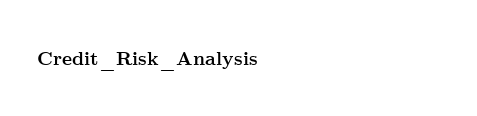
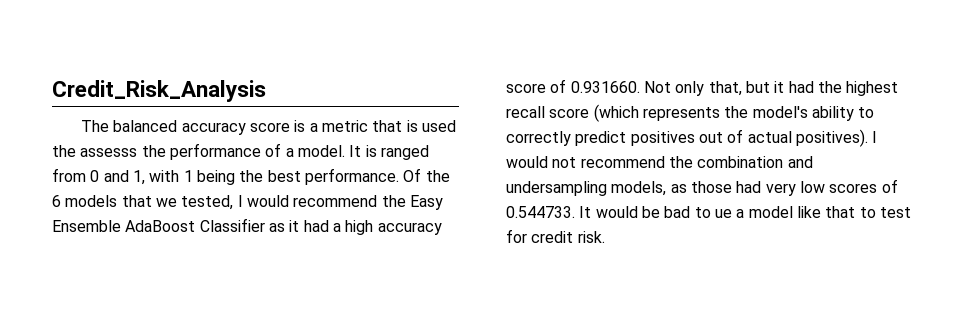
(258, 61) none -> [81,120,457,135] [52,143,429,160] [52,168,450,185] [52,195,443,210] [52,218,442,235] [506,79,899,96] [506,104,875,122] [506,129,878,147] [506,156,813,168] [506,179,898,196] [506,206,911,218] [506,229,605,243] // The balanced accuracy score is a metric that is used the assesss the performance of a model. It is ranged from 0 and 1, with 1 being the best performance. Of the 6 models that we tested, I would recommend the Easy Ensemble AdaBoost Classifier as it had a high accuracy score of 0.931660. Not only that, but it had the highest recall score (which represents the model's ability to correctly predict positives out of actual positives). I would not recommend the combination and undersampling models, as those had very low scores of 0.544733. It would be bad to ue a model like that to test for credit risk.

